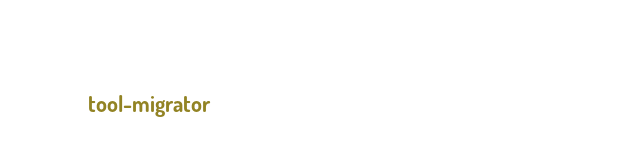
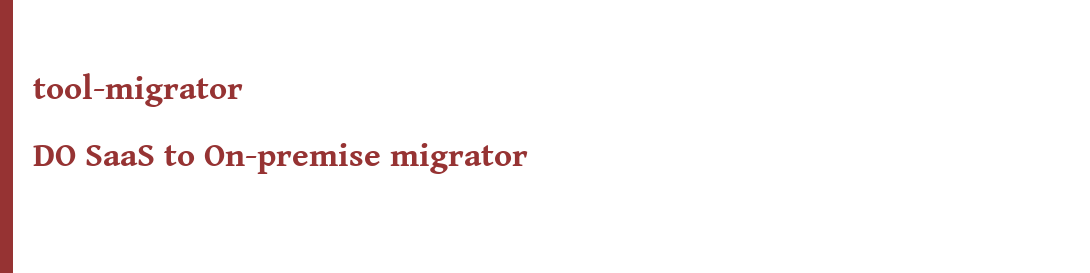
(211, 106) none -> [33,143,529,174] // DO SaaS to On-premise migrator

